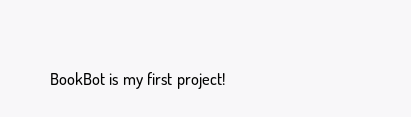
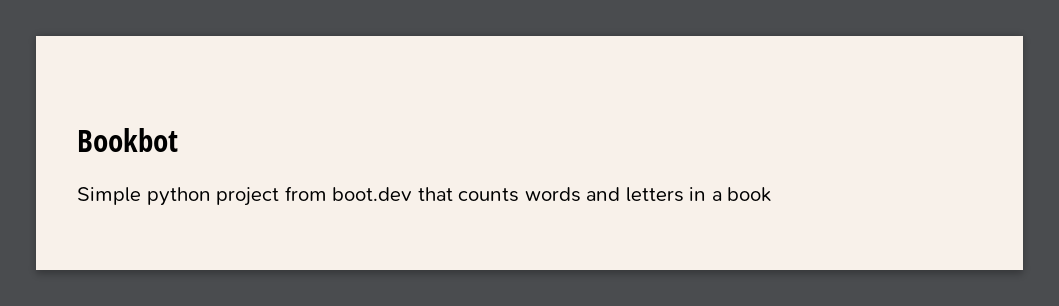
[50,72,225,89] BookBot is my first project! -> [77,128,178,152] [77,186,772,206] Bookbot // Simple python project from boot.dev that counts words and letters in a book

